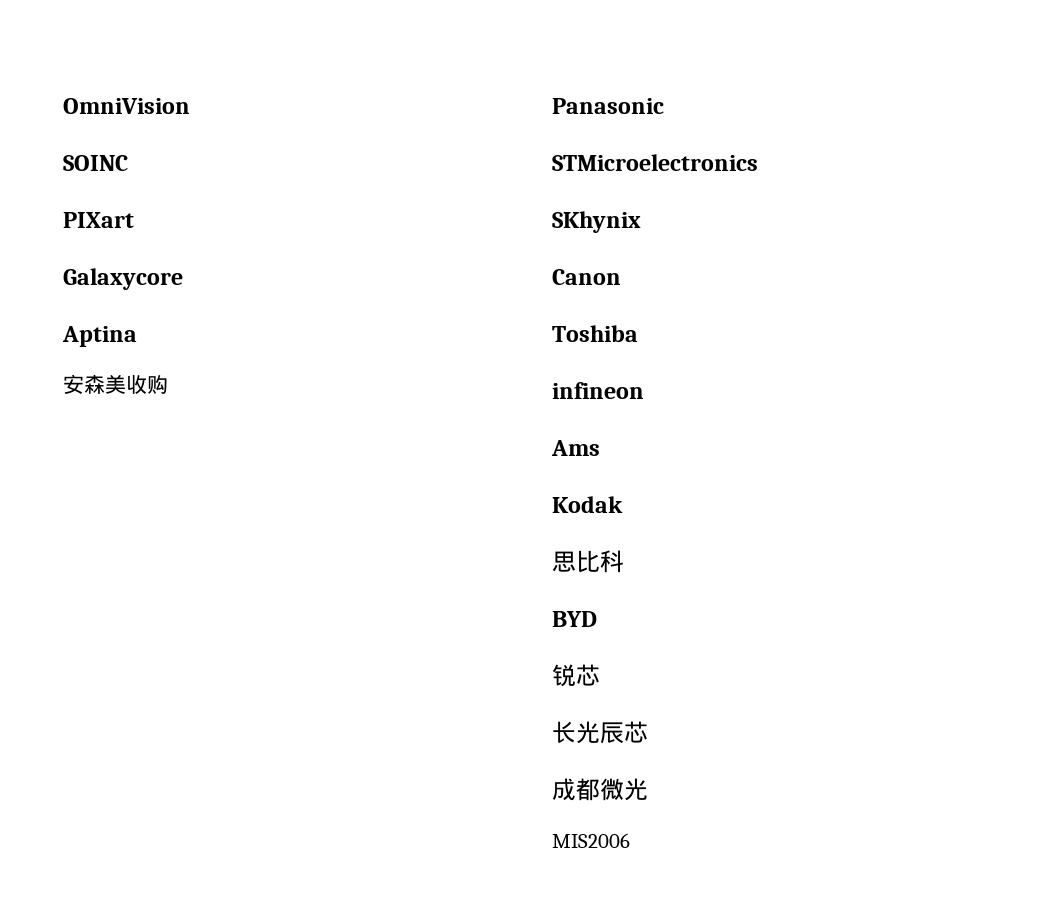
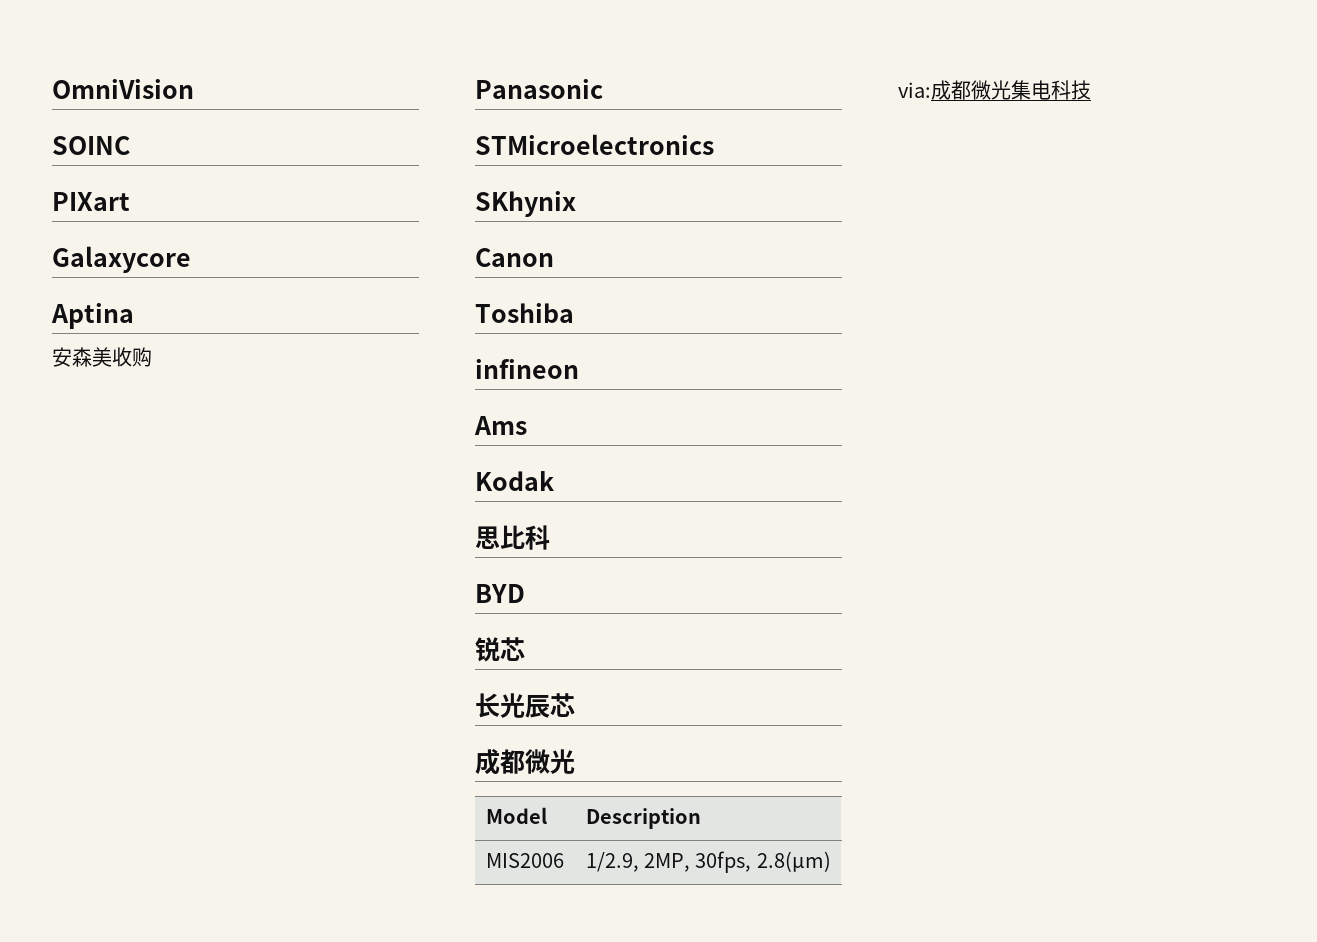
[552,833,630,848] // MIS2006 -> [485,807,547,824] [585,808,701,829] [485,853,564,868] [585,851,831,873] [898,80,1091,100] // Model | Description // MIS2006 | 1/2.9, 2MP, 30fps, 2.8(μm) // via:成都微光集电科技

